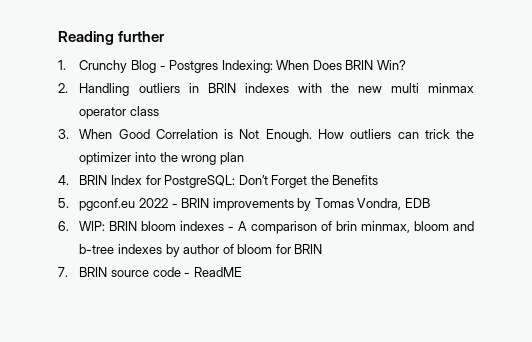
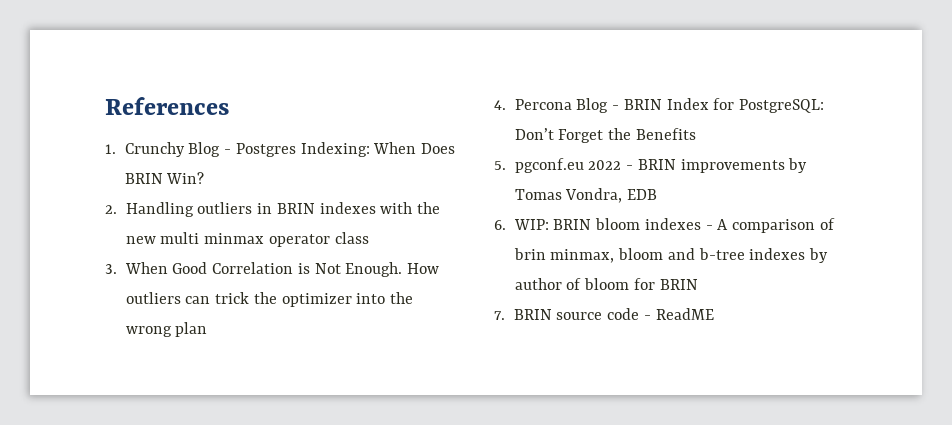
[58,31,166,45] Reading further -> [105,97,229,115] References
(69, 180) none -> [514,98,620,113] Percona Blog -

